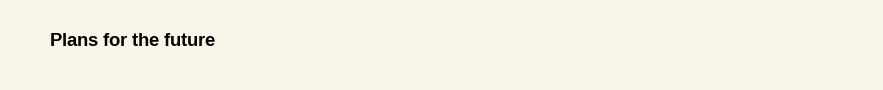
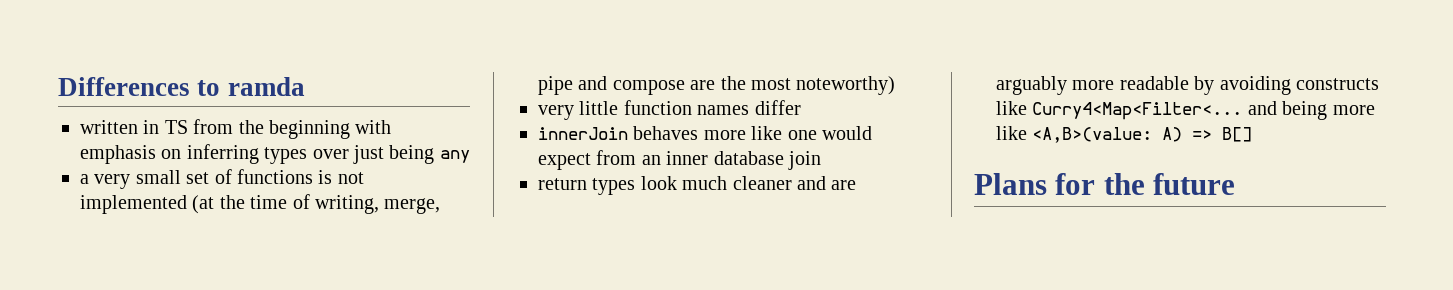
(50, 39) none -> [58,77,305,96] [80,119,392,139] [80,144,470,164] [80,169,364,189] [80,194,441,214] [538,76,896,95] [538,100,801,120] [538,126,872,140] [538,150,821,170] [538,176,857,195] [996,76,1379,95] [996,101,1375,120] [996,126,1253,143] Differences to ramda // written in TS from the beginning with emphasis on inferring types over just being any // a very small set of functions is not implemented (at the time of writing, merge, pipe and compose are the most noteworthy) // very little function names differ // innerJoin behaves more like one would expect from an inner database join // return types look much cleaner and are arguably more readable by avoiding constructs like Curry4<Map<Filter<... and being more like <A,B>(value: A) => B[] //

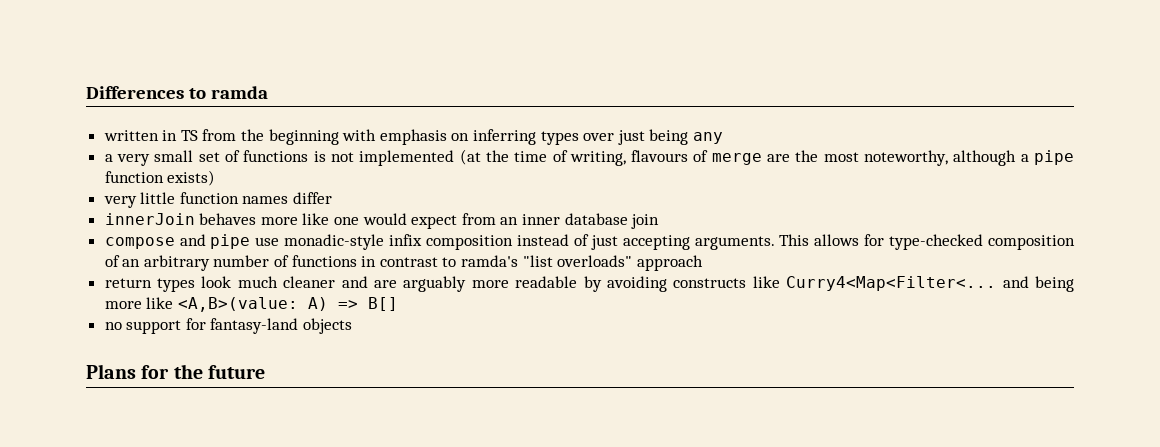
[384,198,441,214] [538,76,896,95] merge, pipe and compose are the most noteworthy) -> [631,150,1074,166] [104,170,216,186] flavours of merge are the most noteworthy, although a pipe function exists)
(821, 160) none -> [104,234,1075,250] [104,255,703,271] // compose and pipe use monadic-style infix composition instead of just accepting arguments. This allows for type-checked composition of an arbitrary number of functions in contrast to ramda's "list overloads" approach
(1253, 134) none -> [104,318,353,334] // no support for fantasy-land objects

